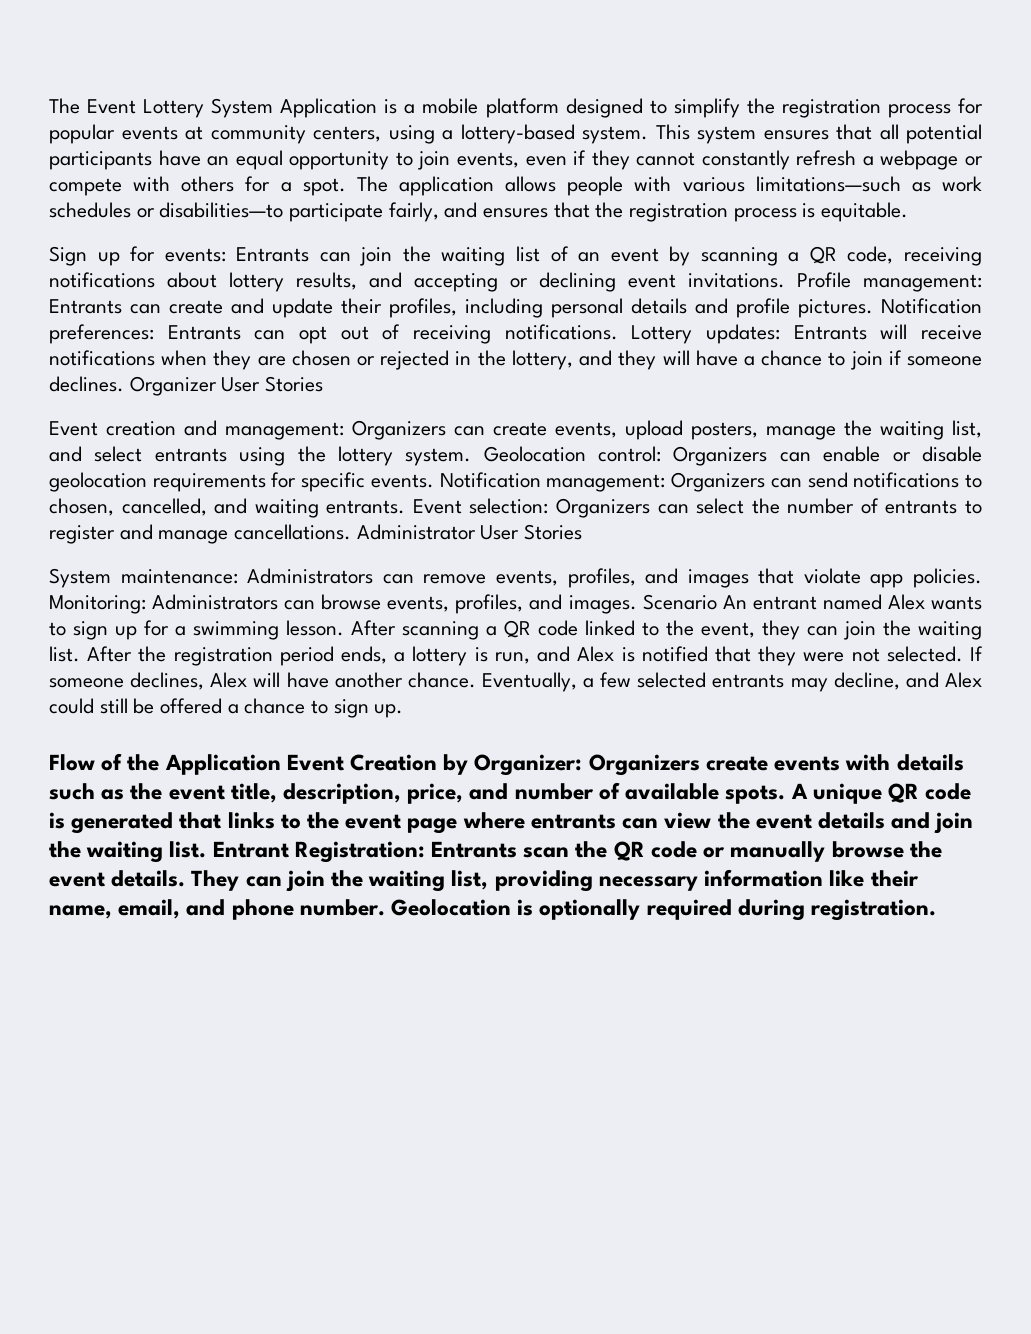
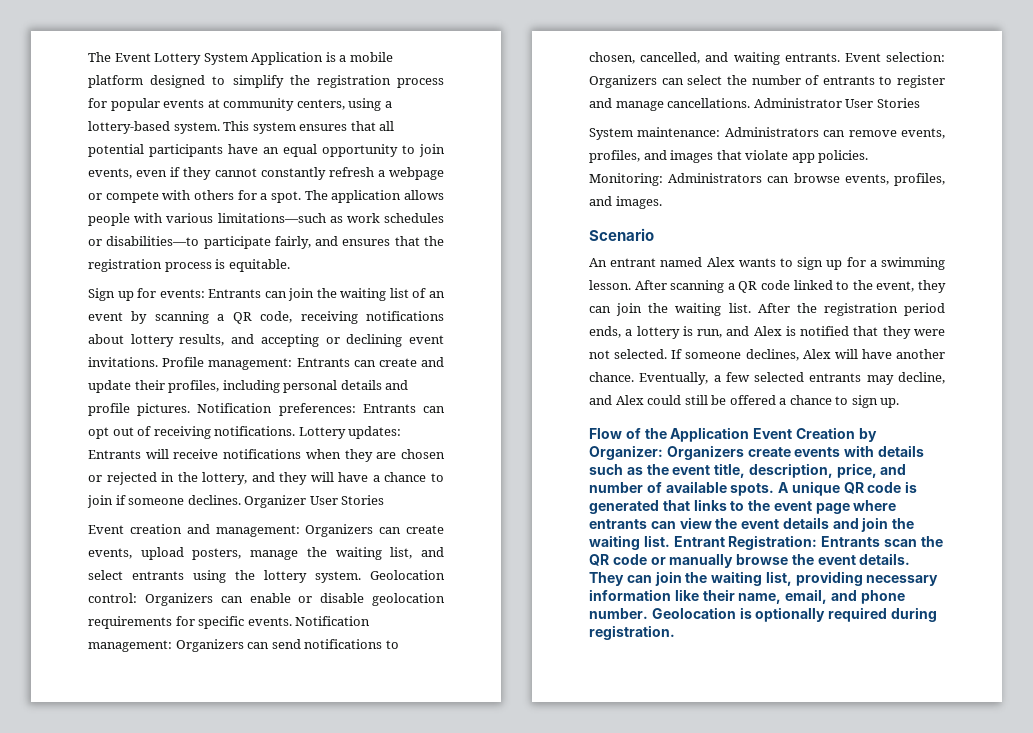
(637, 604) none -> (662, 202) //
(717, 602) none -> (654, 234) //

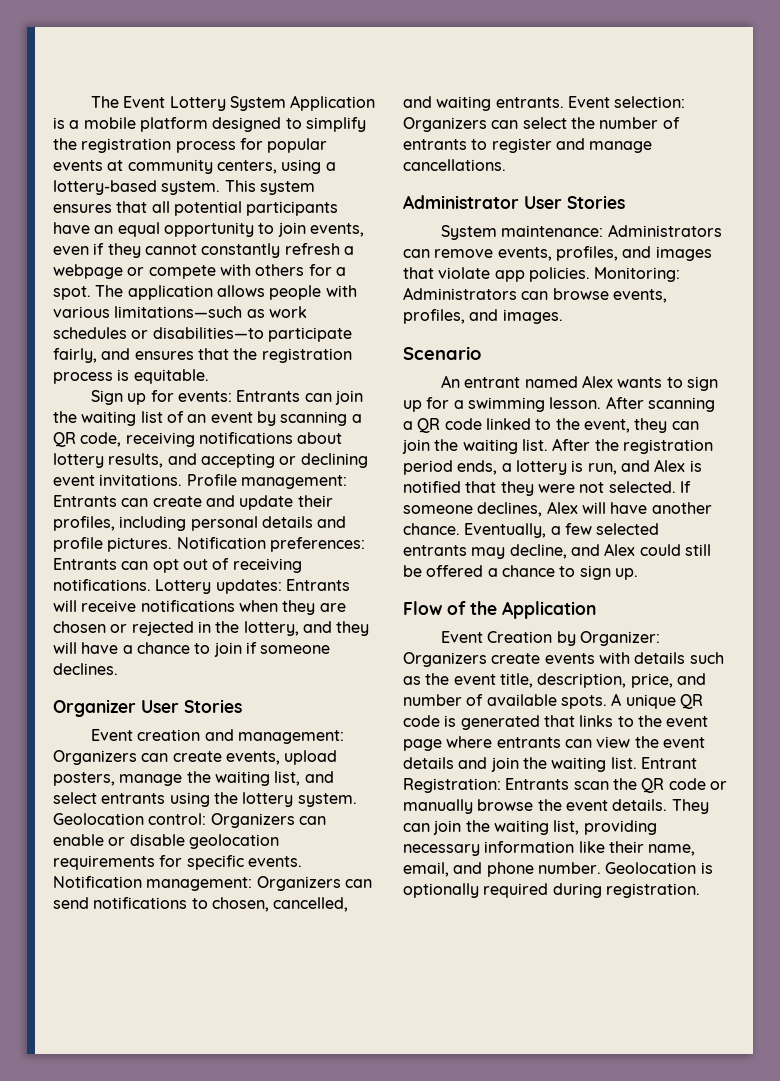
(241, 500) none -> (118, 669) //
(751, 103) none -> (506, 165) //
(750, 434) none -> (596, 610) //

